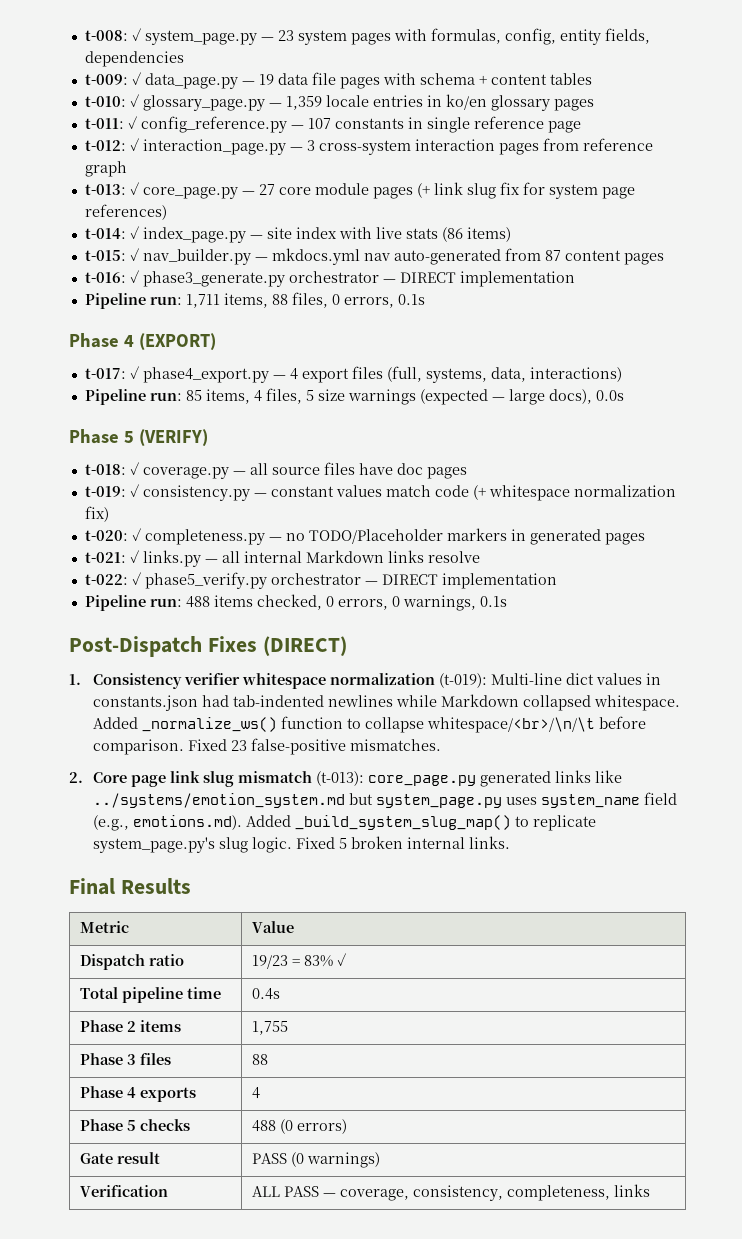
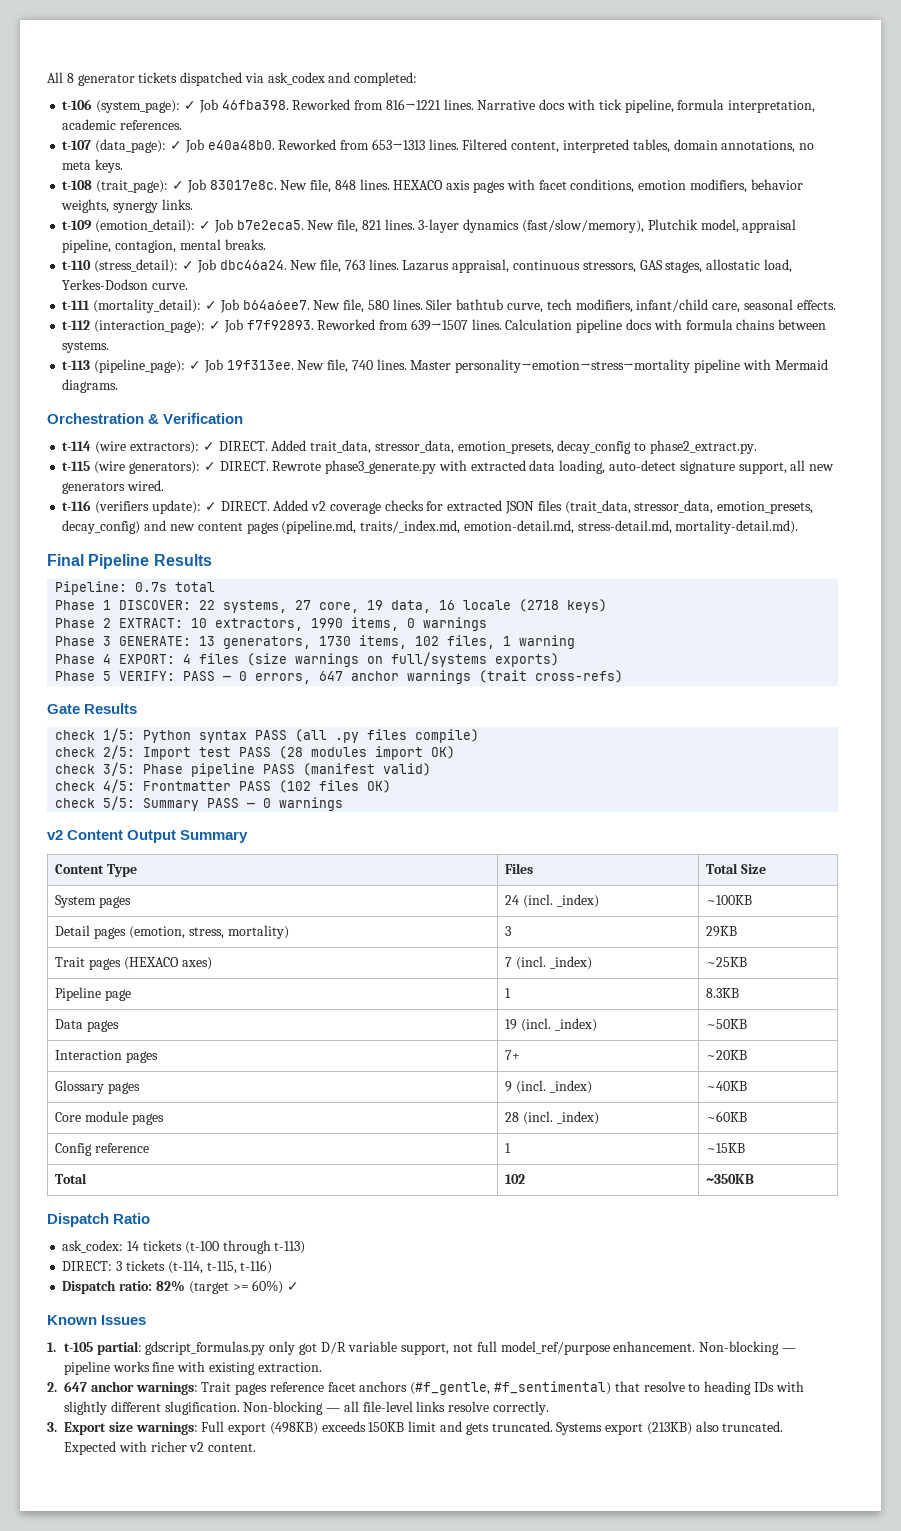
[84,28,650,45] [84,51,184,67] [84,72,592,89] [84,94,594,111] [84,116,581,133] [84,138,653,155] [84,161,127,177] [84,182,635,199] [84,204,167,220] [84,226,511,243] [84,248,664,265] [84,270,575,287] [84,292,425,309] [69,333,216,350] [84,366,622,383] [84,388,624,405] [69,429,208,446] [84,462,467,479] [84,484,676,501] [84,506,109,522] [84,528,645,545] [84,550,480,567] [84,572,557,589] [84,594,507,611] [69,636,347,657] [69,673,661,689] [92,694,680,711] [92,716,646,733] [92,738,441,755] [69,770,622,787] [92,792,677,808] [92,815,596,831] [92,836,510,853] [69,878,191,895] [79,921,129,933] [251,921,294,933] [79,954,184,970] [251,953,346,969] [79,987,221,1003] [251,988,280,1000] [79,1020,181,1032] [251,1021,288,1035] [79,1053,171,1065] [251,1054,268,1065] [79,1086,196,1102] [251,1087,260,1099] [79,1119,190,1131] [251,1119,347,1134] [79,1152,160,1164] [251,1152,380,1168] [79,1185,168,1197] [251,1184,650,1201] t-008: ✓ system_page.py — 23 system pages with formulas, config, entity fields, dependencies // t-009: ✓ data_page.py — 19 data file pages with schema + content tables // t-010: ✓ glossary_page.py — 1,359 locale entries in ko/en glossary pages // t-011: ✓ config_reference.py — 107 constants in single reference page // t-012: ✓ interaction_page.py — 3 cross-system interaction pages from reference graph // t-013: ✓ core_page.py — 27 core module pages (+ link slug fix for system page references) // t-014: ✓ index_page.py — site index with live stats (86 items) // t-015: ✓ nav_builder.py — mkdocs.yml nav auto-generated from 87 content pages // t-016: ✓ phase3_generate.py orchestrator — DIRECT implementation // Pipeline run: 1,711 items, 88 files, 0 errors, 0.1s // Phase 4 (EXPORT) // t-017: ✓ phase4_export.py — 4 export files (full, systems, data, interactions) // Pipeline run: 85 items, 4 files, 5 size warnings (expected — large docs), 0.0s // Phase 5 (VERIFY) // t-018: ✓ coverage.py — all source files have doc pages // t-019: ✓ consistency.py — constant values match code (+ whitespace normalization fix) // t-020: ✓ completeness.py — no TODO/Placeholder markers in generated pages // t-021: ✓ links.py — all internal Markdown links resolve // t-022: ✓ phase5_verify.py orchestrator — DIRECT implementation // Pipeline run: 488 items checked, 0 errors, 0 warnings, 0.1s // Post-Dispatch Fixes (DIRECT) // 1. Consistency verifier whitespace normalization (t-019): Multi-line dict values in constants.json had tab-indented newlines while Markdown collapsed whitespace. Added _normalize_ws() function to collapse whitespace/<br>/\n/\t before comparison. Fixed 23 false-positive mismatches. // 2. Core page link slug mismatch (t-013): core_page.py generated links like ../systems/emotion_system.md but system_page.py uses system_name field (e.g., emotions.md). Added _build_system_slug_map() to replicate system_page.py's slug logic. Fixed 5 broken internal links. // Final Results // Metric | Value // Dispatch ratio | 19/23 = 83% ✓ // Total pipeline time | 0.4s // Phase 2 items | 1,755 // Phase 3 files | 88 // Phase 4 exports | 4 // Phase 5 checks | 488 (0 errors) // Gate result | PASS (0 warnings) // Verification | ALL PASS — coverage, consistency, completeness, links -> [47,72,418,86] [62,99,816,113] [62,119,183,130] [62,139,815,153] [62,159,124,173] [62,179,803,193] [61,199,193,213] [62,219,797,233] [62,239,266,253] [62,259,792,273] [62,279,189,290] [62,299,836,313] [62,319,827,333] [62,341,110,353] [62,359,828,373] [62,379,119,393] [47,413,244,424] [62,440,757,454] [62,460,835,474] [62,480,165,494] [62,500,814,514] [62,520,799,534] [47,554,212,569] [55,581,216,595] [55,599,608,613] [55,617,488,631] [55,635,576,649] [55,652,560,667] [55,670,624,684] [47,703,138,714] [55,728,480,743] [55,745,456,760] [55,762,432,777] [55,779,392,793] [55,796,344,811] [47,830,249,843] [55,864,138,877] [505,863,534,874] [706,863,767,874] [55,895,132,908] [505,894,600,908] [706,895,753,905] [55,925,289,939] [505,926,512,936] [706,926,738,937] [55,957,212,970] [505,956,593,970] [706,957,748,967] [55,987,132,1001] [505,988,512,998] [706,988,740,998] [55,1019,120,1032] [505,1018,598,1032] [706,1019,748,1029] [55,1050,159,1063] [505,1050,521,1060] [706,1050,748,1060] [55,1080,141,1094] [505,1080,593,1094] [706,1081,748,1091] [55,1111,165,1125] [505,1111,600,1125] [706,1111,748,1122] [55,1143,150,1156] [505,1143,512,1153] [706,1143,746,1153] [55,1173,88,1184] [505,1174,526,1184] [706,1174,755,1184] [47,1213,151,1227] [62,1240,306,1254] [62,1260,273,1274] [62,1280,300,1294] [47,1315,147,1325] [47,1341,796,1355] [63,1361,322,1375] [47,1381,804,1395] [64,1401,550,1415] [47,1421,784,1435] [64,1441,257,1455] All 8 generator tickets dispatched via ask_codex and completed: // t-106 (system_page): ✓ Job 46fba398. Reworked from 816→1221 lines. Narrative docs with tick pipeline, formula interpretation, academic references. // t-107 (data_page): ✓ Job e40a48b0. Reworked from 653→1313 lines. Filtered content, interpreted tables, domain annotations, no meta keys. // t-108 (trait_page): ✓ Job 83017e8c. New file, 848 lines. HEXACO axis pages with facet conditions, emotion modifiers, behavior weights, synergy links. // t-109 (emotion_detail): ✓ Job b7e2eca5. New file, 821 lines. 3-layer dynamics (fast/slow/memory), Plutchik model, appraisal pipeline, contagion, mental breaks. // t-110 (stress_detail): ✓ Job dbc46a24. New file, 763 lines. Lazarus appraisal, continuous stressors, GAS stages, allostatic load, Yerkes-Dodson curve. // t-111 (mortality_detail): ✓ Job b64a6ee7. New file, 580 lines. Siler bathtub curve, tech modifiers, infant/child care, seasonal effects. // t-112 (interaction_page): ✓ Job f7f92893. Reworked from 639→1507 lines. Calculation pipeline docs with formula chains between systems. // t-113 (pipeline_page): ✓ Job 19f313ee. New file, 740 lines. Master personality→emotion→stress→mortality pipeline with Mermaid diagrams. // Orchestration & Verification // t-114 (wire extractors): ✓ DIRECT. Added trait_data, stressor_data, emotion_presets, decay_config to phase2_extract.py. // t-115 (wire generators): ✓ DIRECT. Rewrote phase3_generate.py with extracted data loading, auto-detect signature support, all new generators wired. // t-116 (verifiers update): ✓ DIRECT. Added v2 coverage checks for extracted JSON files (trait_data, stressor_data, emotion_presets, decay_config) and new content pages (pipeline.md, traits/_index.md, emotion-detail.md, stress-detail.md, mortality-detail.md). // Final Pipeline Results // Pipeline: 0.7s total // Phase 1 DISCOVER: 22 systems, 27 core, 19 data, 16 locale (2718 keys) // Phase 2 EXTRACT: 10 extractors, 1990 items, 0 warnings // Phase 3 GENERATE: 13 generators, 1730 items, 102 files, 1 warning // Phase 4 EXPORT: 4 files (size warnings on full/systems exports) // Phase 5 VERIFY: PASS — 0 errors, 647 anchor warnings (trait cross-refs) // Gate Results // check 1/5: Python syntax PASS (all .py files compile) // check 2/5: Import test PASS (28 modules import OK) // check 3/5: Phase pipeline PASS (manifest valid) // check 4/5: Frontmatter PASS (102 files OK) // check 5/5: Summary PASS — 0 warnings // v2 Content Output Summary // Content Type | Files | Total Size // System pages | 24 (incl. _index) | ~100KB // Detail pages (emotion, stress, mortality) | 3 | 29KB // Trait pages (HEXACO axes) | 7 (incl. _index) | ~25KB // Pipeline page | 1 | 8.3KB // Data pages | 19 (incl. _index) | ~50KB // Interaction pages | 7+ | ~20KB // Glossary pages | 9 (incl. _index) | ~40KB // Core module pages | 28 (incl. _index) | ~60KB // Config reference | 1 | ~15KB // Total | 102 | ~350KB // Dispatch Ratio // ask_codex: 14 tickets (t-100 through t-113) // DIRECT: 3 tickets (t-114, t-115, t-116) // Dispatch ratio: 82% (target >= 60%) ✓ // Known Issues // 1. t-105 partial: gdscript_formulas.py only got D/R variable support, not full model_ref/purpose enhancement. Non-blocking — pipeline works fine with existing extraction. // 2. 647 anchor warnings: Trait pages reference facet anchors (#f_gentle, #f_sentimental) that resolve to heading IDs with slightly different slugification. Non-blocking — all file-level links resolve correctly. // 3. Export size warnings: Full export (498KB) exceeds 150KB limit and gets truncated. Systems export (213KB) also truncated. Expected with richer v2 content.

